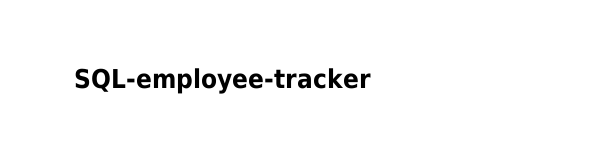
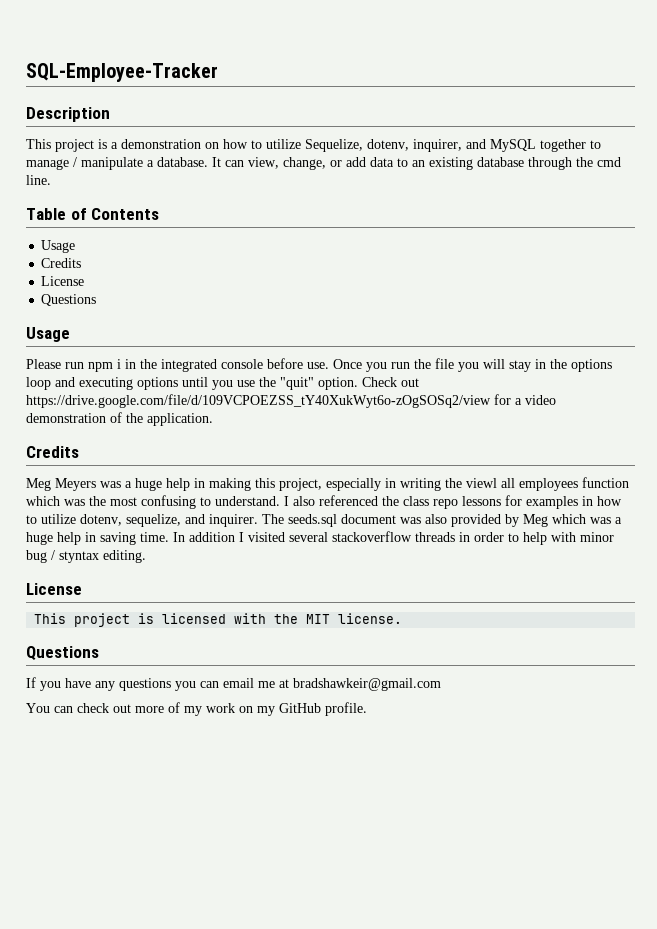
[74,68,371,94] SQL-employee-tracker -> [26,63,218,82] [26,107,110,122] [26,139,601,152] [26,157,621,170] [26,175,51,185] [26,208,160,220] [41,240,76,253] [41,258,82,268] [41,276,85,286] [41,294,97,306] [26,327,70,342] [26,358,612,372] [26,377,419,390] [26,394,556,408] [26,412,213,426] [26,446,79,458] [26,477,629,491] [26,495,622,509] [26,514,622,527] [26,531,614,545] [26,550,146,563] [26,583,82,595] [34,613,403,627] [26,646,99,660] [26,677,441,691] [26,702,367,716] SQL-Employee-Tracker // Description // This project is a demonstration on how to utilize Sequelize, dotenv, inquirer, and MySQL together to manage / manipulate a database. It can view, change, or add data to an existing database through the cmd line. // Table of Contents // Usage // Credits // License // Questions // Usage // Please run npm i in the integrated console before use. Once you run the file you will stay in the options loop and executing options until you use the "quit" option. Check out https://drive.google.com/file/d/109VCPOEZSS_tY40XukWyt6o-zOgSOSq2/view for a video demonstration of the application. // Credits // Meg Meyers was a huge help in making this project, especially in writing the viewl all employees function which was the most confusing to understand. I also referenced the class repo lessons for examples in how to utilize dotenv, sequelize, and inquirer. The seeds.sql document was also provided by Meg which was a huge help in saving time. In addition I visited several stackoverflow threads in order to help with minor bug / styntax editing. // License // This project is licensed with the MIT license. // Questions // If you have any questions you can email me at bradshawkeir@gmail.com // You can check out more of my work on my GitHub profile.

